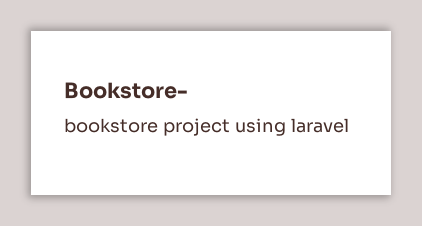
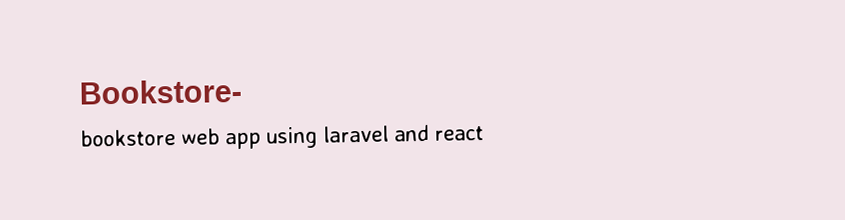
[162,118,349,136] project using laravel -> [181,124,484,150] web app using laravel and react

